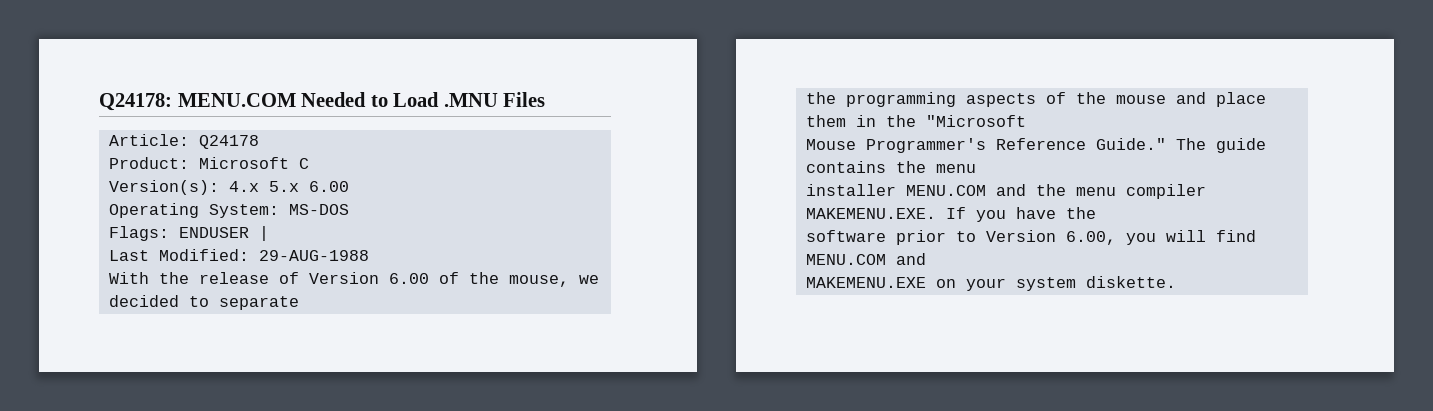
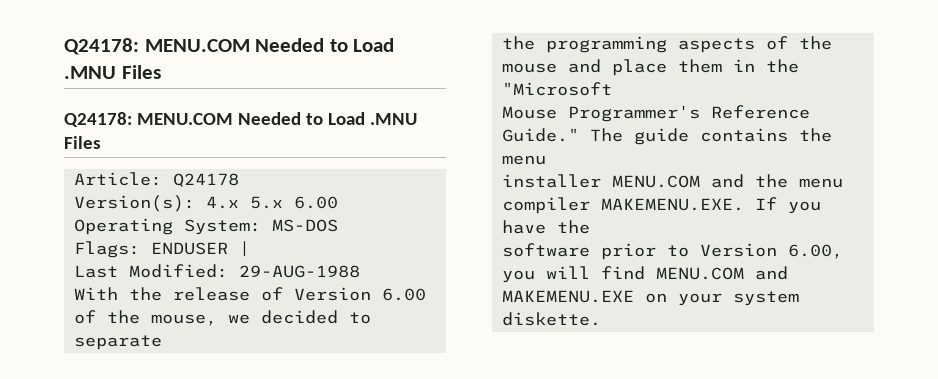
[99,92,546,111] Q24178: MENU.COM Needed to Load .MNU Files -> [64,38,395,55] [64,65,161,79] [64,112,417,127] [64,136,101,149] Q24178: MENU.COM Needed to Load .MNU Files // Q24178: MENU.COM Needed to Load .MNU Files
[109,157,310,169] // Product: Microsoft C -> (240, 180) none

